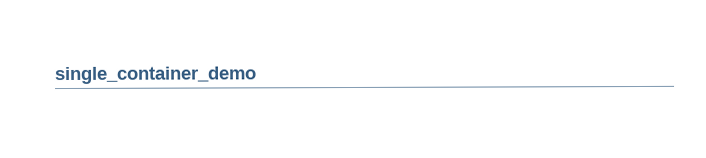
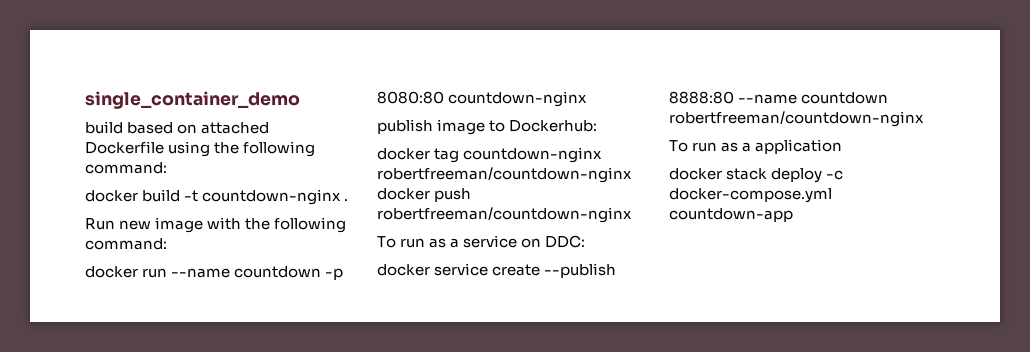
(257, 75) none -> [85,121,270,134] [85,141,316,157] [85,162,167,174] [85,189,349,205] [85,217,347,233] [85,238,167,250] [85,266,344,280] [377,91,588,107] [377,119,598,135] [377,147,603,163] [377,167,632,183] [377,188,472,202] [377,207,632,223] [377,235,586,248] [377,263,617,278] [669,91,889,104] [669,111,924,127] [669,139,843,154] [669,168,844,183] [669,188,832,203] [669,208,793,222] // build based on attached Dockerfile using the following command: // docker build -t countdown-nginx . // Run new image with the following command: // docker run --name countdown -p 8080:80 countdown-nginx // publish image to Dockerhub: // docker tag countdown-nginx robertfreeman/countdown-nginx docker push robertfreeman/countdown-nginx // To run as a service on DDC: // docker service create --publish 8888:80 --name countdown robertfreeman/countdown-nginx // To run as a application // docker stack deploy -c docker-compose.yml countdown-app

